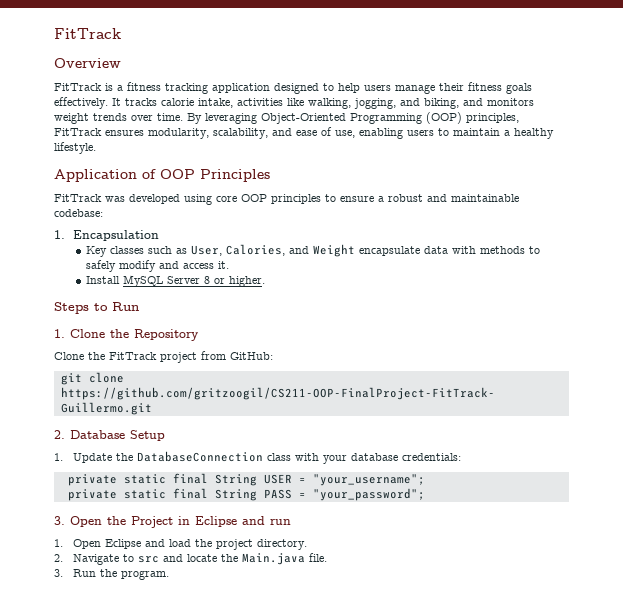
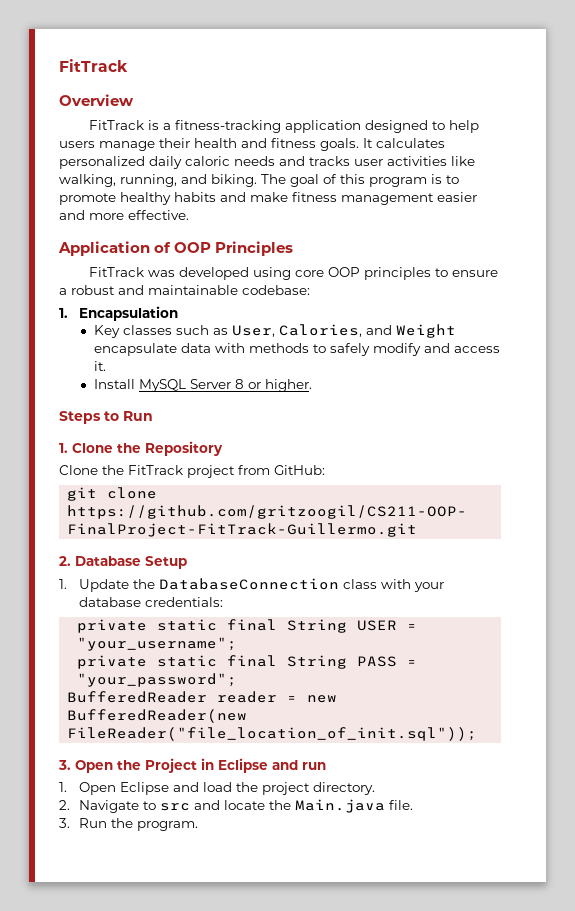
[127,82,208,94] fitness tracking -> [175,120,282,133] fitness-tracking
[468,82,532,94] [54,97,534,109] [54,112,519,124] [54,127,554,139] [54,142,96,154] fitness goals effectively. It tracks calorie intake, activities like walking, jogging, and biking, and monitors weight trends over time. By leveraging Object-Oriented Programming (OOP) principles, FitTrack ensures modularity, scalability, and ease of use, enabling users to maintain a healthy lifestyle. -> [194,138,445,151] [59,156,475,169] [59,174,459,187] [59,192,477,205] [59,210,189,220] health and fitness goals. It calculates personalized daily caloric needs and tracks user activities like walking, running, and biking. The goal of this program is to promote healthy habits and make fitness management easier and more effective.
(425, 494) none -> [67,691,338,703] [67,709,248,723] [67,727,478,741] // BufferedReader reader = new BufferedReader(new FileReader("file_location_of_init.sql"));

